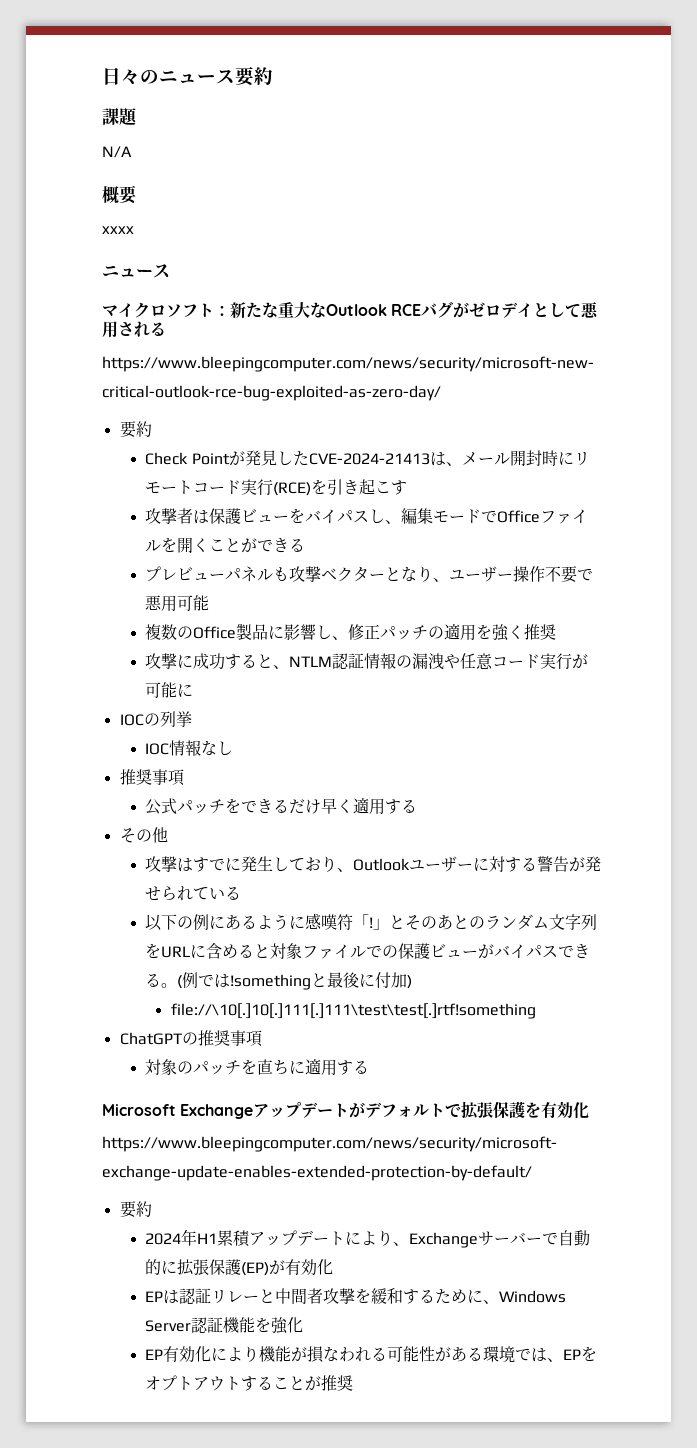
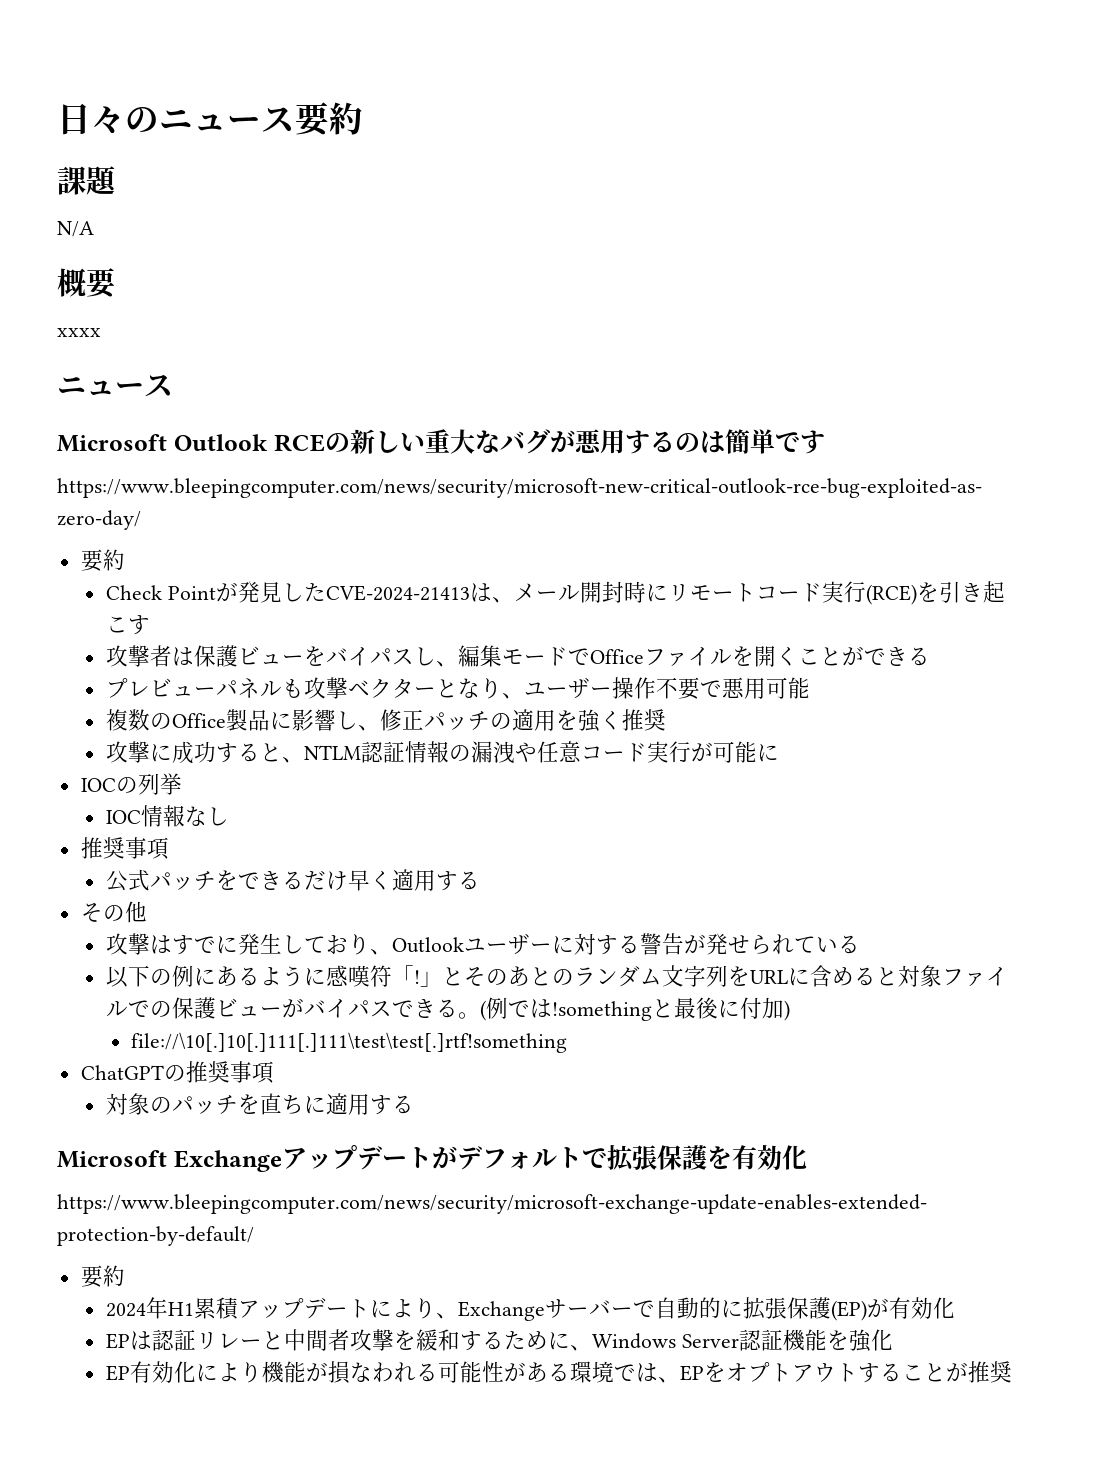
[102,301,599,318] [102,321,166,338] マイクロソフト：新たな重大なOutlook RCEバグがゼロデイとして悪用される -> [57,429,825,454] Microsoft Outlook RCEの新しい重大なバグが悪用するのは簡単です

